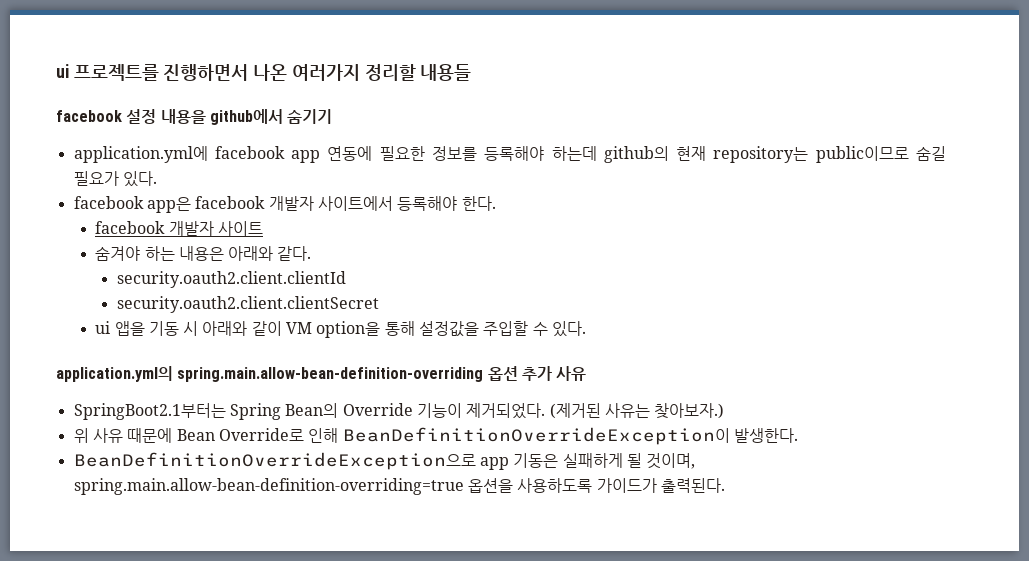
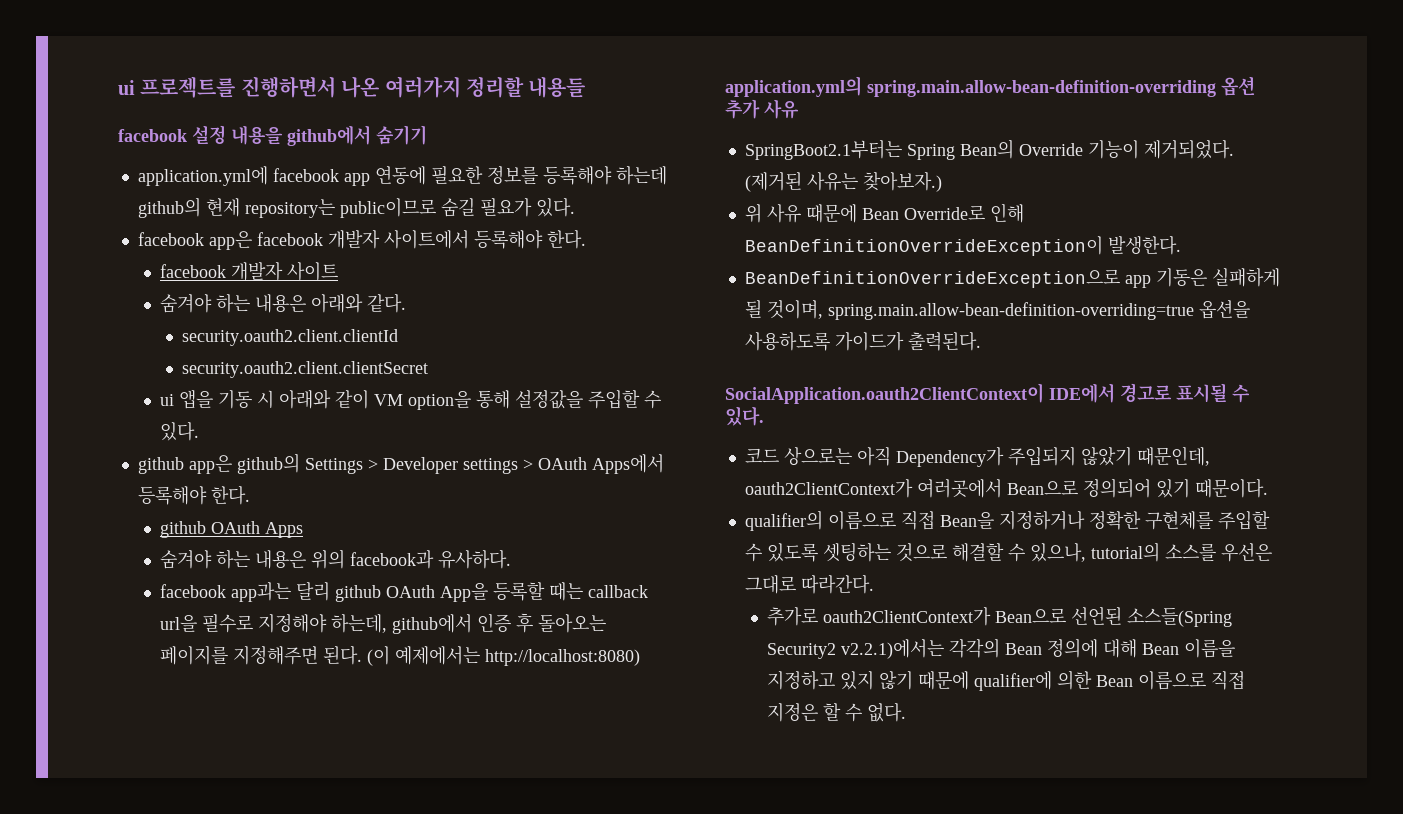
(587, 329) none -> [137,453,664,474] [137,485,250,505] [159,521,303,538] [159,549,511,569] [159,582,648,602] [159,613,606,634] [159,645,640,666] // github app은 github의 Settings > Developer settings > OAuth Apps에서 등록해야 한다. // github OAuth Apps // 숨겨야 하는 내용은 위의 facebook과 유사하다. // facebook app과는 달리 github OAuth App을 등록할 때는 callback url을 필수로 지정해야 하는데, github에서 인증 후 돌아오는 페이지를 지정해주면 된다. (이 예제에서는 http://localhost:8080)
(725, 485) none -> [725,383,1250,404] [725,406,764,426] [744,446,1210,467] [744,478,1268,498] [744,510,1270,531] [744,542,1272,562] [744,574,874,594] [766,606,1232,627] [766,638,1235,659] [766,670,1245,691] [766,702,906,722] // SocialApplication.oauth2ClientContext이 IDE에서 경고로 표시될 수 있다. // 코드 상으로는 아직 Dependency가 주입되지 않았기 때문인데, oauth2ClientContext가 여러곳에서 Bean으로 정의되어 있기 때문이다. // qualifier의 이름으로 직접 Bean을 지정하거나 정확한 구현체를 주입할 수 있도록 셋팅하는 것으로 해결할 수 있으나, tutorial의 소스를 우선은 그대로 따라간다. // 추가로 oauth2ClientContext가 Bean으로 선언된 소스들(Spring Security2 v2.2.1)에서는 각각의 Bean 정의에 대해 Bean 이름을 지정하고 있지 않기 때문에 qualifier에 의한 Bean 이름으로 직접 지정은 할 수 없다.

